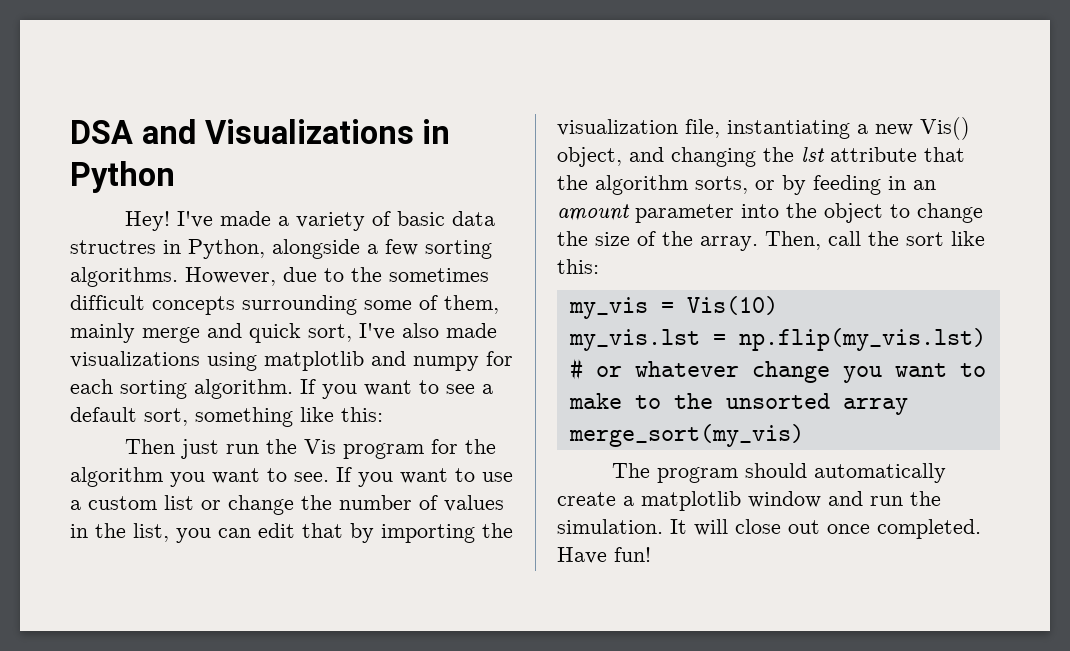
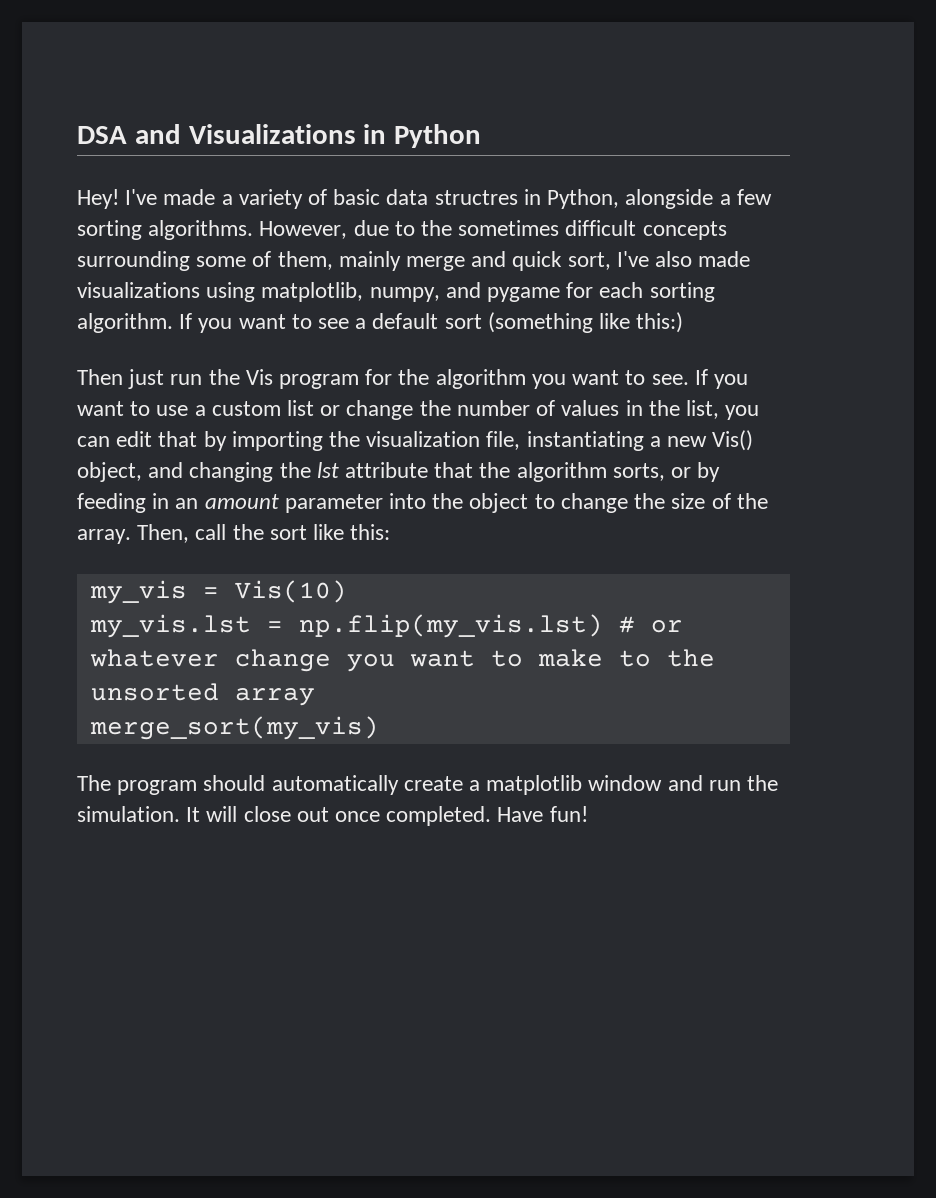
[264,351,479,371] matplotlib and numpy -> [261,282,561,302] matplotlib, numpy, and pygame
[144,407,383,427] sort, something like this: -> [444,312,684,333] sort (something like this:)

